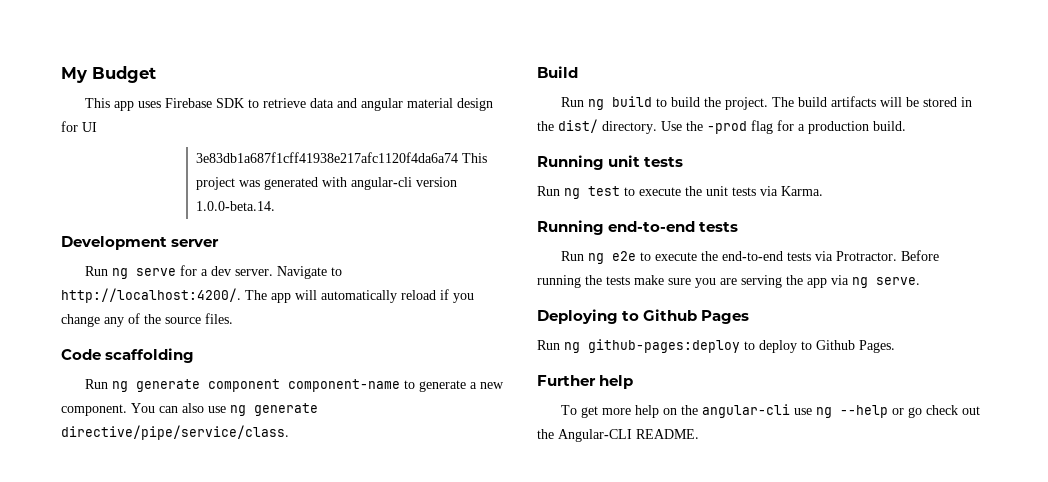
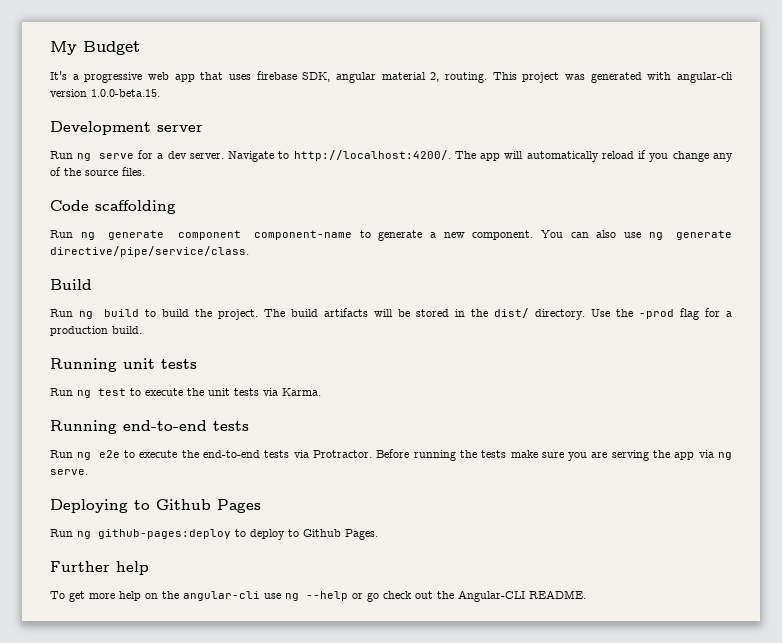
[85,98,494,111] [61,121,97,132] [196,152,458,163] This app uses Firebase SDK to retrieve data and angular material design for UI // 3e83db1a687f1cff41938e217afc1120f4da6a74 -> [50,71,488,83] It's a progressive web app that uses firebase SDK, angular material 2, routing.
[196,201,275,211] 1.0.0-beta.14. -> [91,89,160,97] 1.0.0-beta.15.

